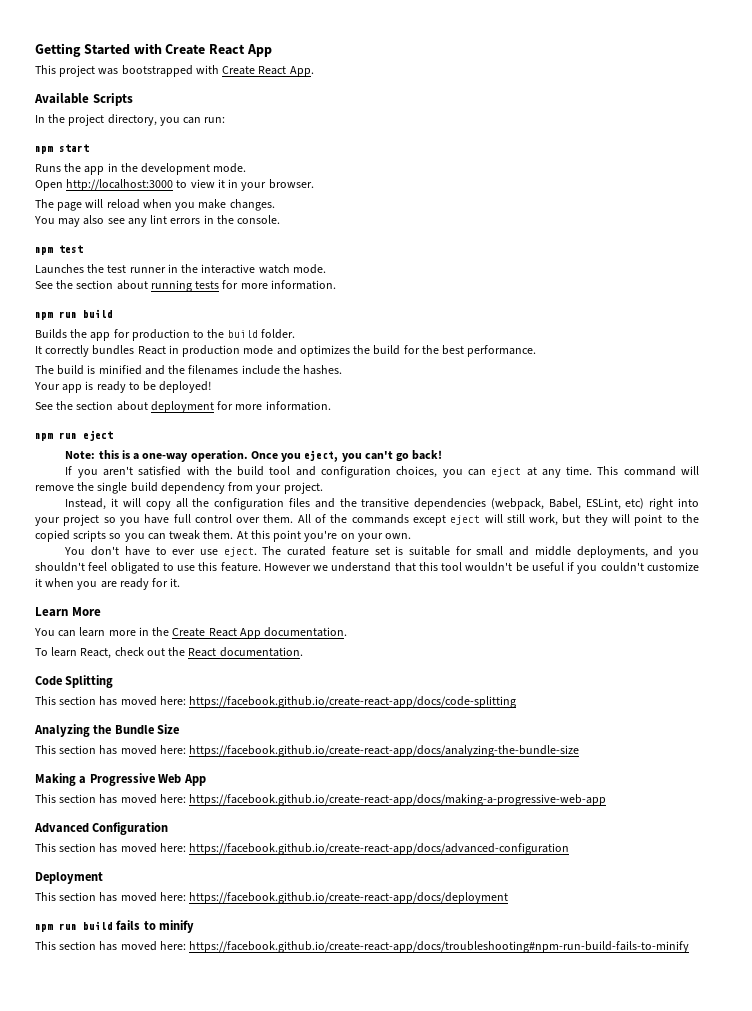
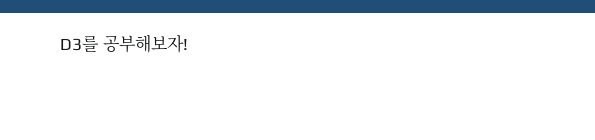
[35,43,272,57] [35,65,314,77] [34,93,133,106] [35,114,226,126] [35,144,89,154] [35,163,247,175] [35,179,314,191] [35,199,275,211] [34,215,281,227] [35,245,83,255] [35,264,326,274] [35,280,336,292] [35,309,113,320] [35,329,295,341] [35,345,537,357] [35,365,343,375] [34,381,212,393] [35,401,331,413] [35,430,113,441] [65,450,443,462] [65,466,700,478] [35,482,323,494] [65,498,699,510] [35,514,699,526] [35,530,412,542] [64,546,700,558] [35,562,699,574] [35,578,181,590] [35,607,101,617] [34,627,348,639] [35,647,303,659] [35,675,114,688] [35,696,517,708] [34,724,180,737] [35,745,580,757] [35,773,206,786] [35,794,607,806] [34,822,169,835] [35,843,570,855] [35,872,103,884] [35,892,509,904] [35,920,195,933] [35,941,690,953] Getting Started with Create React App // This project was bootstrapped with Create React App. // Available Scripts // In the project directory, you can run: // npm start // Runs the app in the development mode. // Open http://localhost:3000 to view it in your browser. // The page will reload when you make changes. // You may also see any lint errors in the console. // npm test // Launches the test runner in the interactive watch mode. // See the section about running tests for more information. // npm run build // Builds the app for production to the build folder. // It correctly bundles React in production mode and optimizes the build for the best performance. // The build is minified and the filenames include the hashes. // Your app is ready to be deployed! // See the section about deployment for more information. // npm run eject // Note: this is a one-way operation. Once you eject, you can't go back! // If you aren't satisfied with the build tool and configuration choices, you can eject at any time. This command will remove the single build dependency from your project. // Instead, it will copy all the configuration files and the transitive dependencies (webpack, Babel, ESLint, etc) right into your project so you have full control over them. All of the commands except eject will still work, but they will point to the copied scripts so you can tweak them. At this point you're on your own. // You don't have to ever use eject. The curated feature set is suitable for small and middle deployments, and you shouldn't feel obligated to use this feature. However we understand that this tool wouldn't be useful if you couldn't customize it when you are ready for it. // Learn More // You can learn more in the Create React App documentation. // To learn React, check out the React documentation. // Code Splitting // This section has moved here: https://facebook.github.io/create-react-app/docs/code-splitting // Analyzing the Bundle Size // This section has moved here: https://facebook.github.io/create-react-app/docs/analyzing-the-bundle-size // Making a Progressive Web App // This section has moved here: https://facebook.github.io/create-react-app/docs/making-a-progressive-web-app // Advanced Configuration // This section has moved here: https://facebook.github.io/create-react-app/docs/advanced-configuration // Deployment // This section has moved here: https://facebook.github.io/create-react-app/docs/deployment // npm run build fails to minify // This section has moved here: https://facebook.github.io/create-react-app/docs/troubleshooting#npm-run-build-fails-to-minify -> [60,34,188,53] D3를 공부해보자!

